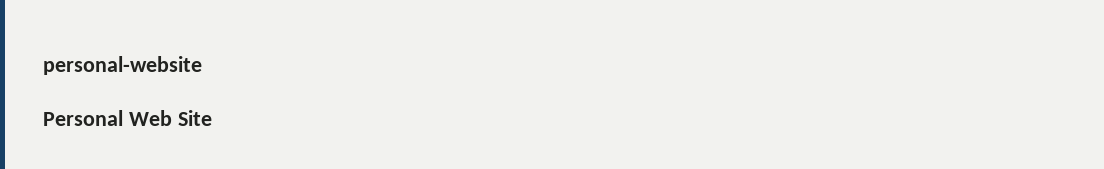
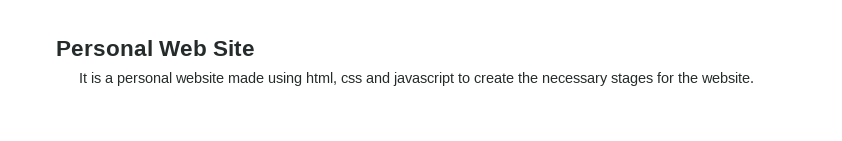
[43,56,202,75] personal-website // -> (56, 48) none
(212, 118) none -> [78,72,754,86] // It is a personal website made using html, css and javascript to create the necessary stages for the website.

